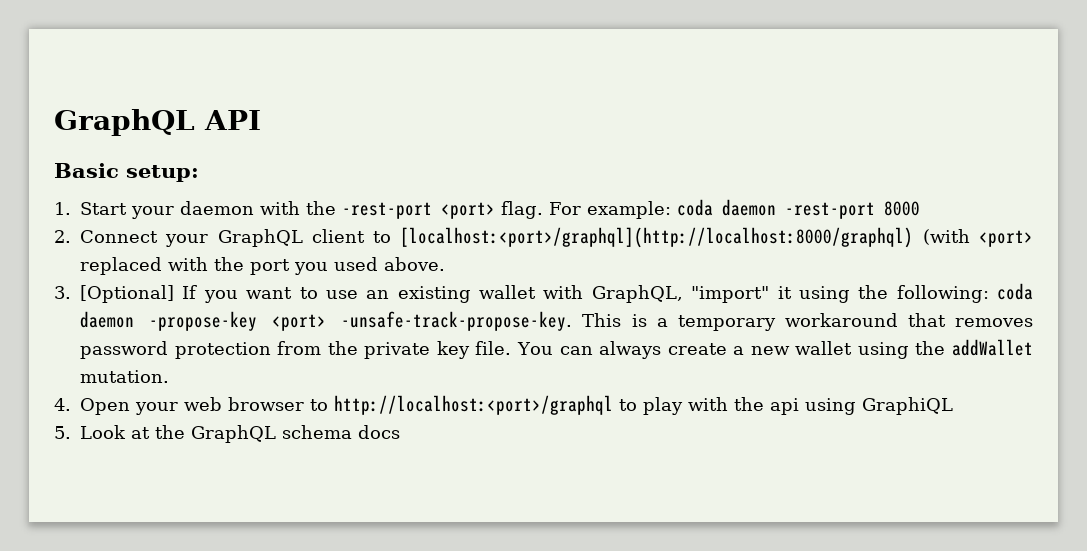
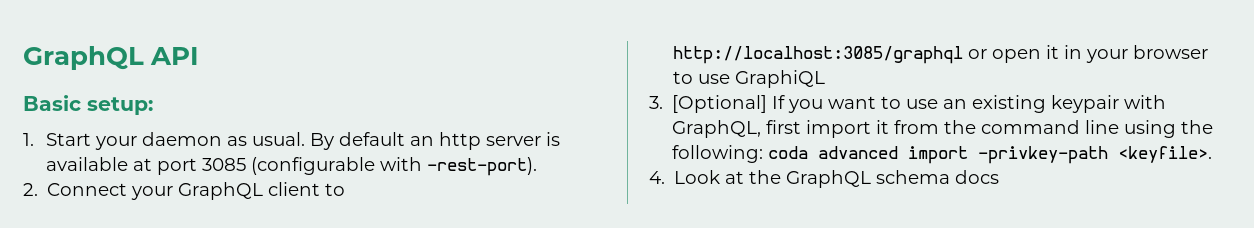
[260,199,920,219] with the -rest-port <port> flag. For example: coda daemon -rest-port 8000 -> [227,132,561,150] [46,157,538,176] as usual. By default an http server is available at port 3085 (configurable with -rest-port).
[400,227,1033,248] [80,257,445,275] [localhost:<port>/graphql](http://localhost:8000/graphql) (with <port> replaced with the port you used above. -> [673,45,1209,64] [673,70,826,88] http://localhost:3085/graphql or open it in your browser to use GraphiQL
[479,285,536,299] wallet -> [1051,95,1120,113] keypair
[691,283,1033,303] [80,311,1033,331] [80,339,1033,359] [80,370,169,383] [54,395,953,415] [54,426,71,439] "import" it using the following: coda daemon -propose-key <port> -unsafe-track-propose-key. This is a temporary workaround that removes password protection from the private key file. You can always create a new wallet using the addWallet mutation. // 4. Open your web browser to http://localhost:<port>/graphql to play with the api using GraphiQL // 5. -> [766,120,1214,138] [672,145,1213,164] [649,171,665,184] first import it from the command line using the following: coda advanced import -privkey-path <keyfile>. // 4.

